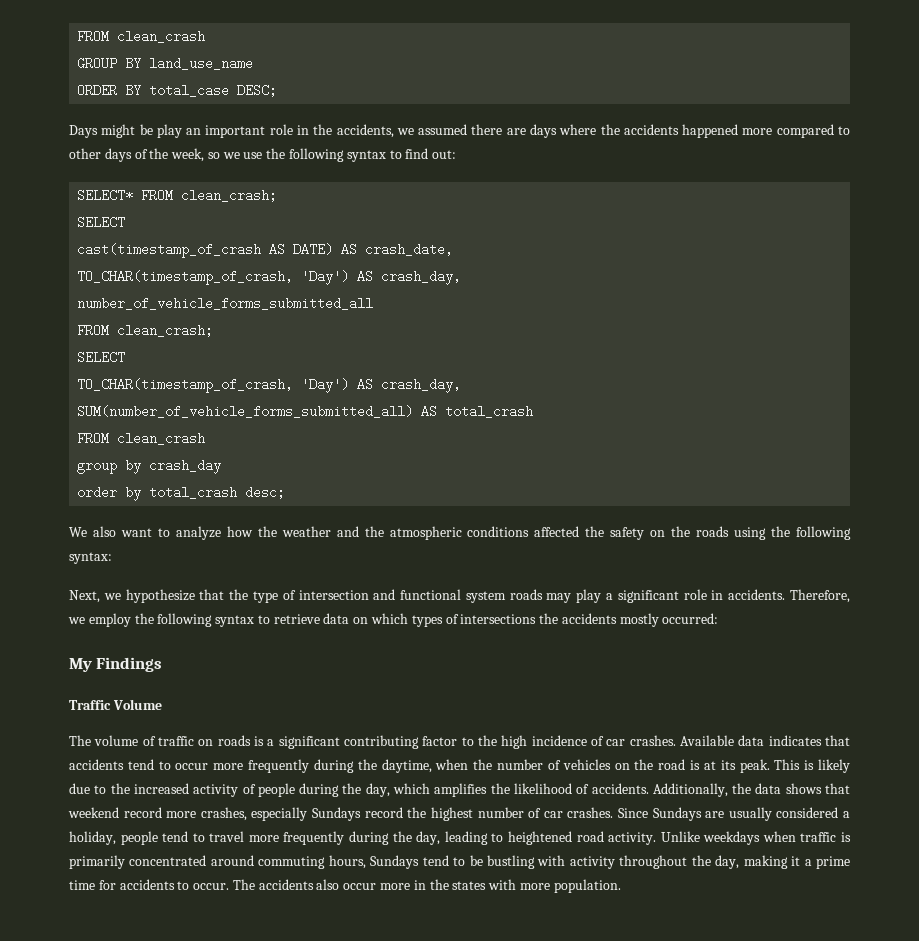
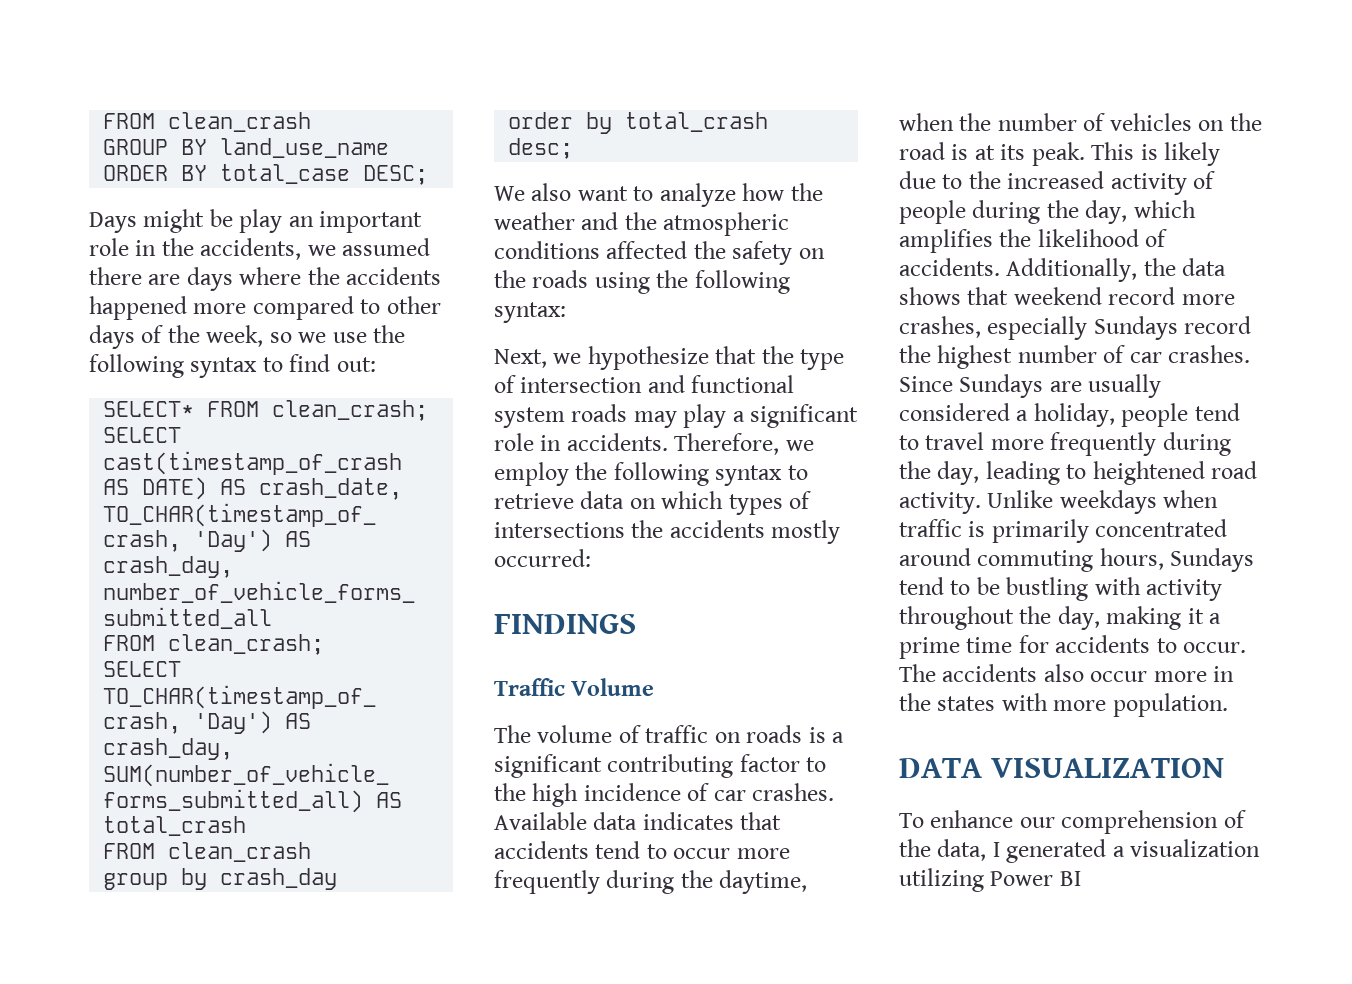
[69,657,163,672] My Findings -> [494,614,636,634] FINDINGS
(621, 886) none -> [899,758,1224,778] [899,810,1246,834] [899,839,1261,863] [899,868,1081,892] // DATA VISUALIZATION // To enhance our comprehension of the data, I generated a visualization utilizing Power BI

